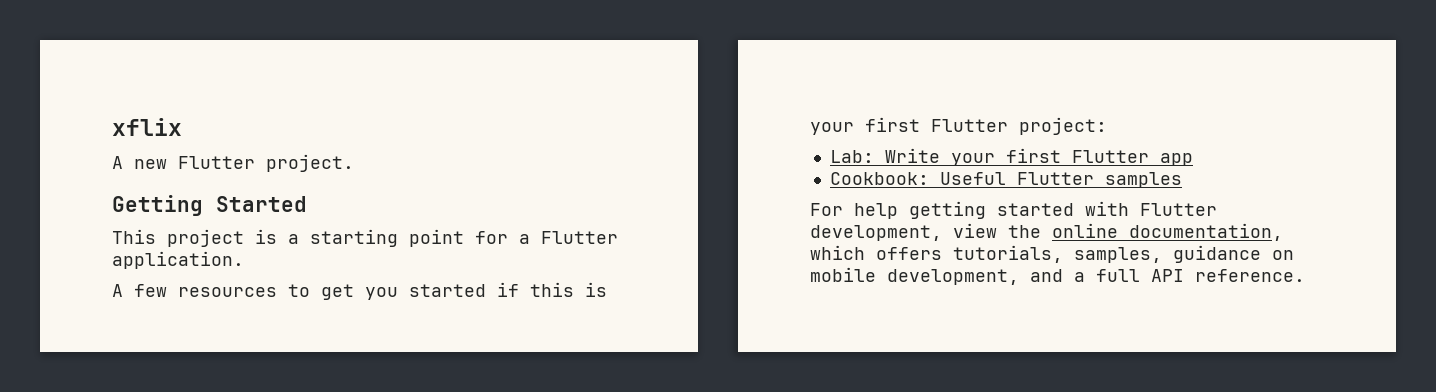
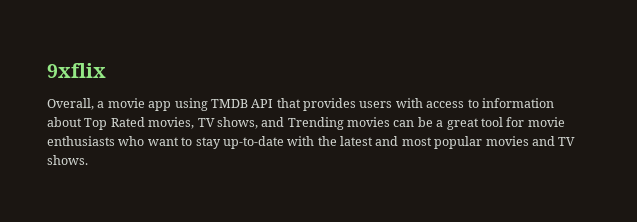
[112,118,182,136] [112,154,354,172] [112,195,307,216] [112,229,618,247] [112,251,244,269] [112,282,607,300] [810,117,1107,135] [829,148,1193,166] [829,172,1182,188] [810,201,1217,219] [810,223,1283,241] [810,245,1294,263] [810,267,1305,285] xflix // A new Flutter project. // Getting Started // This project is a starting point for a Flutter application. // A few resources to get you started if this is your first Flutter project: // Lab: Write your first Flutter app // Cookbook: Useful Flutter samples // For help getting started with Flutter development, view the online documentation, which offers tutorials, samples, guidance on mobile development, and a full API reference. -> [47,63,106,78] [47,98,554,111] [47,117,565,130] [47,136,576,149] [47,155,88,165] 9xflix // Overall, a movie app using TMDB API that provides users with access to information about Top Rated movies, TV shows, and Trending movies can be a great tool for movie enthusiasts who want to stay up-to-date with the latest and most popular movies and TV shows.

